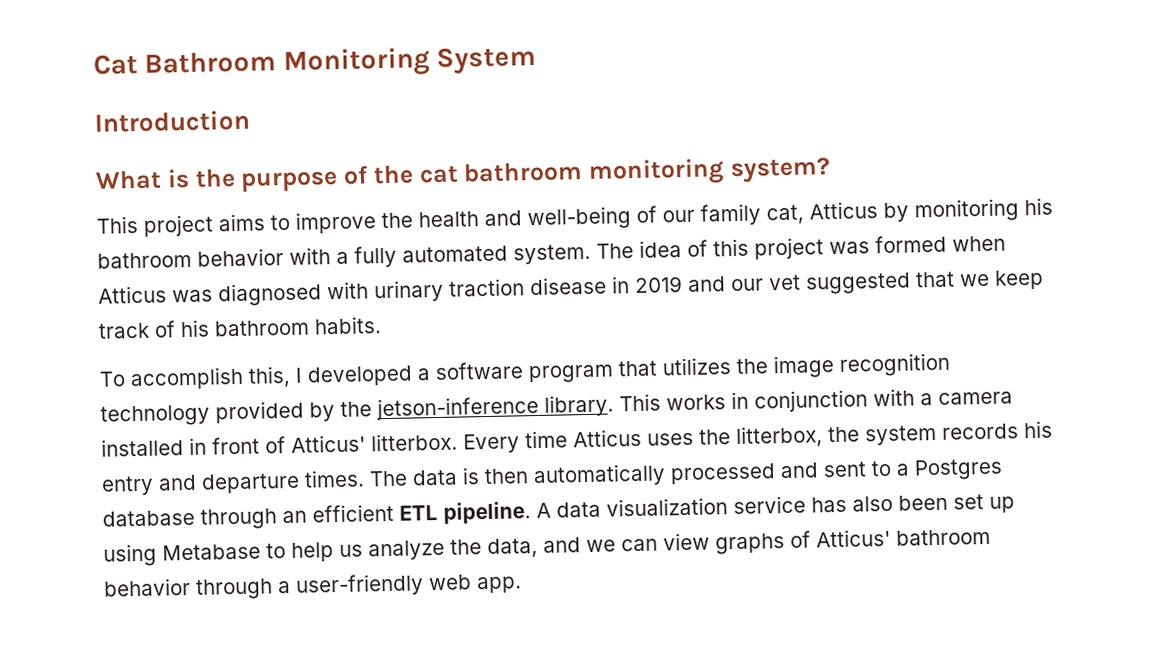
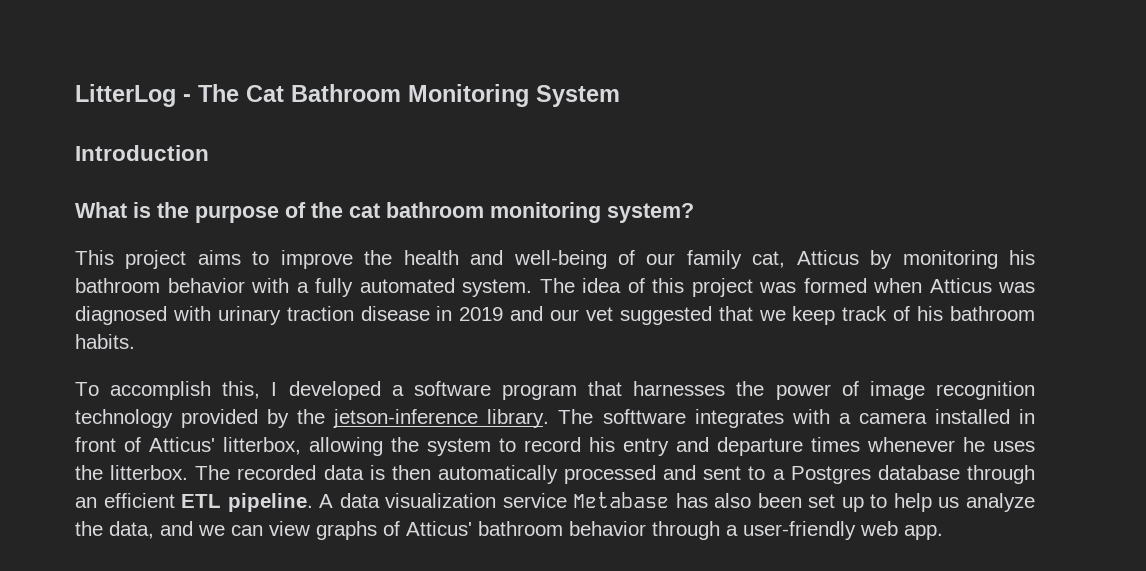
(93, 64) none -> [75,84,239,107] LitterLog - The
[662,357,768,376] utilizes the -> [633,381,859,400] harnesses the power of
[619,389,868,413] This works in conjunction -> [558,409,784,428] The softtware integrates
[371,420,1053,454] [101,469,408,496] litterbox. Every time Atticus uses the litterbox, the system records his entry and departure times. The -> [223,437,1035,456] [75,465,317,480] litterbox, allowing the system to record his entry and departure times whenever he uses the litterbox. The recorded
(806, 505) none -> [573,492,670,508] Metabase
[103,543,261,567] using Metabase -> (864, 504) none

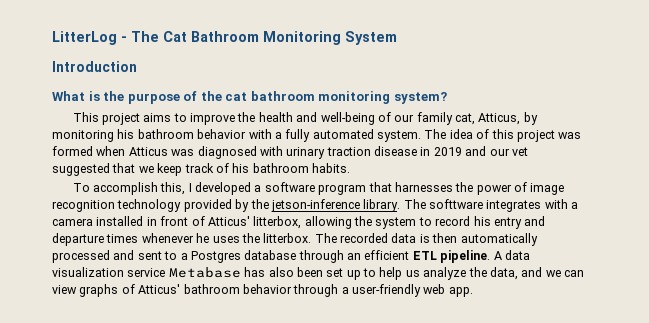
[796,250,859,265] Atticus -> [478,113,521,125] Atticus,

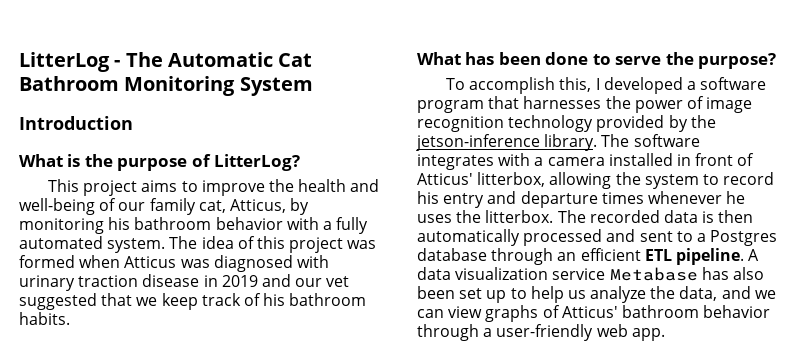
(159, 36) none -> [167,52,273,67] Automatic
[200,91,447,104] the cat bathroom monitoring system? -> [214,154,301,171] LitterLog?
(350, 168) none -> [417,52,777,69] // What has been done to serve the purpose?
[429,199,483,209] softtware -> [633,134,700,147] software

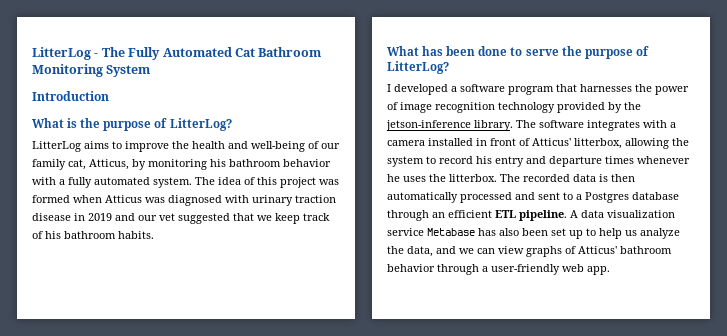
[167,52,273,67] Automatic -> [128,47,232,60] Fully Automated
[48,179,138,196] This project -> [32,141,81,152] LitterLog
[698,53,777,69] [446,77,592,94] purpose? // To accomplish this, -> [584,46,649,59] [387,61,449,74] purpose of LitterLog? //

